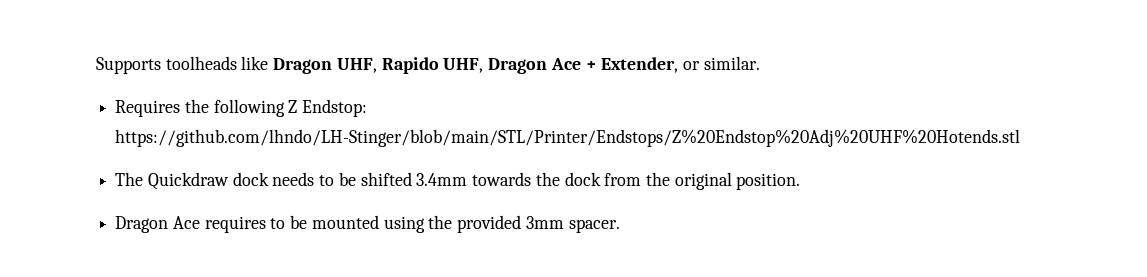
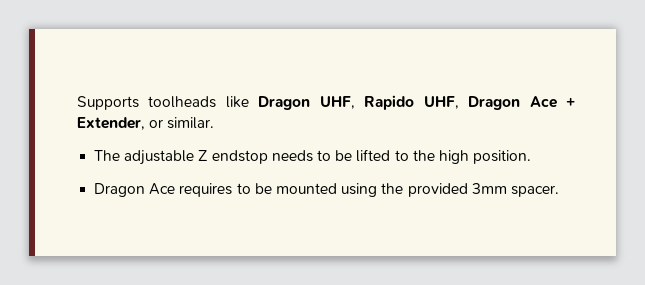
[115,99,368,117] [115,129,1021,147] [115,172,732,190] Requires the following Z Endstop: https://github.com/lhndo/LH-Stinger/blob/main/STL/Printer/Endstops/Z%20Endstop%20Adj%20UHF%20Hotends.stl // The Quickdraw dock needs to be shifted 3.4mm towards the dock from the original -> [94,149,469,165] The adjustable Z endstop needs to be lifted to the high

